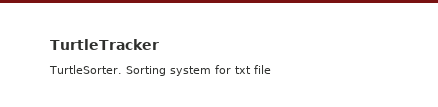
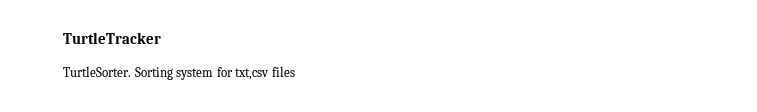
[234,65,271,74] txt file -> [235,66,295,80] txt,csv files

